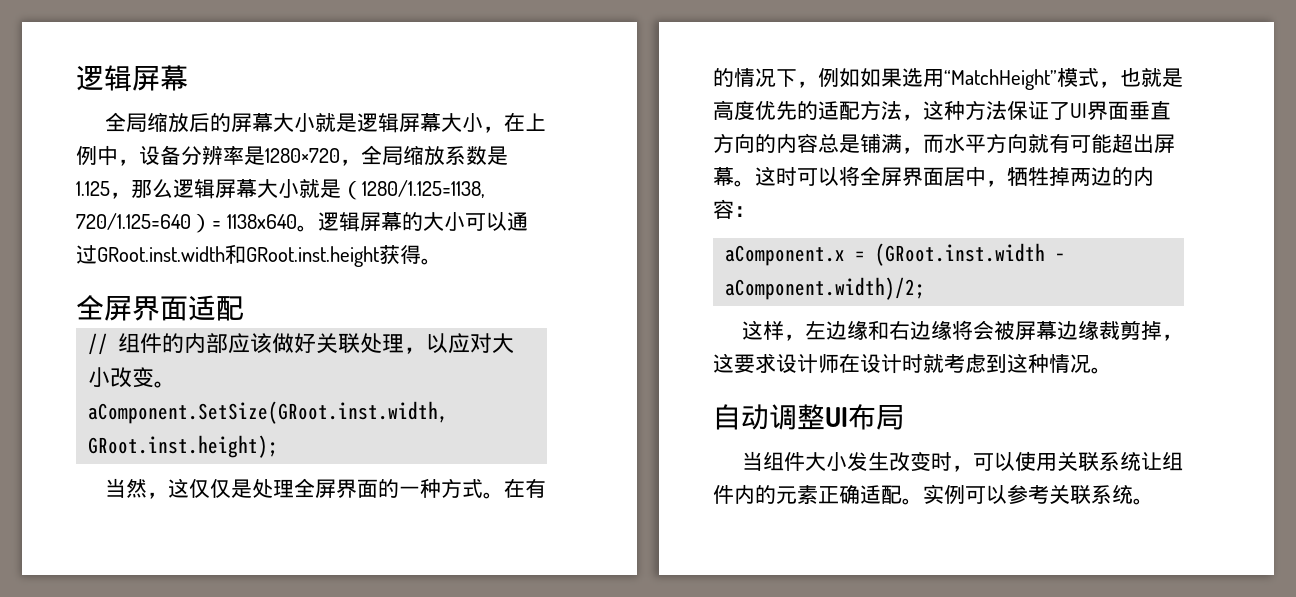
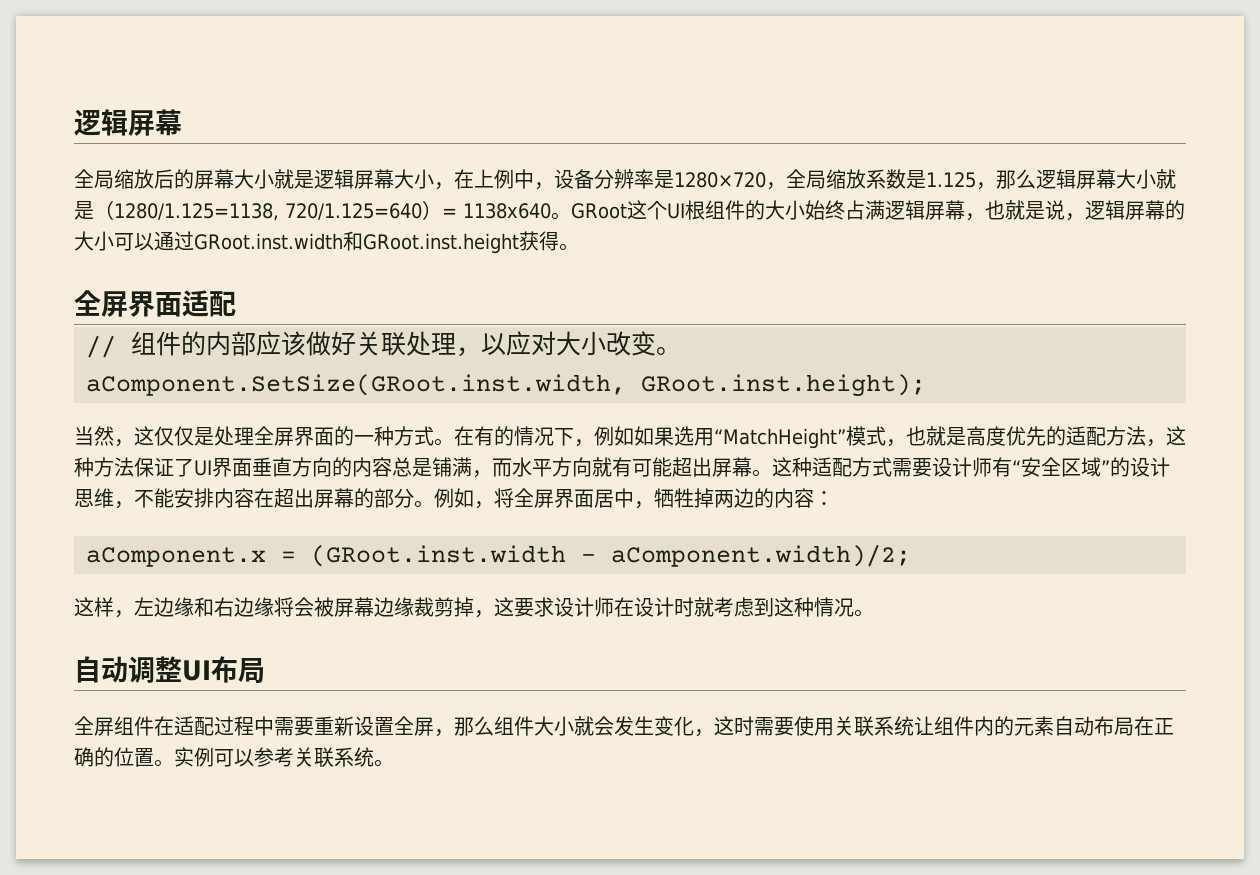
(318, 228) none -> [571,200,1085,221] GRoot这个UI根组件的大小始终占满逻辑屏幕，也就是说，
[776,167,839,186] 时可以 -> [792,457,1170,477] [74,488,494,509] 种适配方式需要设计师有“安全区域”的设计思维，不能安排内容在超出屏幕的部分。例如，
[742,451,1016,472] 当组件大小发生改变时，可以 -> [74,716,794,737] 全屏组件在适配过程中需要重新设置全屏，那么组件大小就会发生变化，这时需要
[818,485,902,504] 正确适配 -> [1054,716,1174,736] [74,747,154,767] 自动布局在正确的位置

